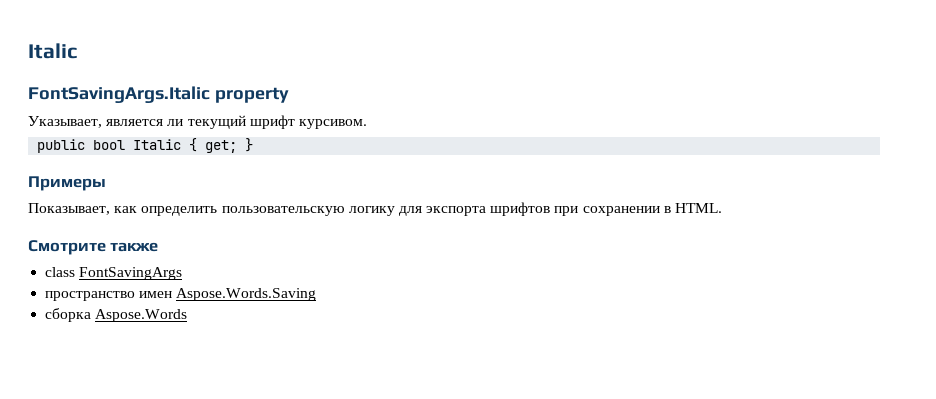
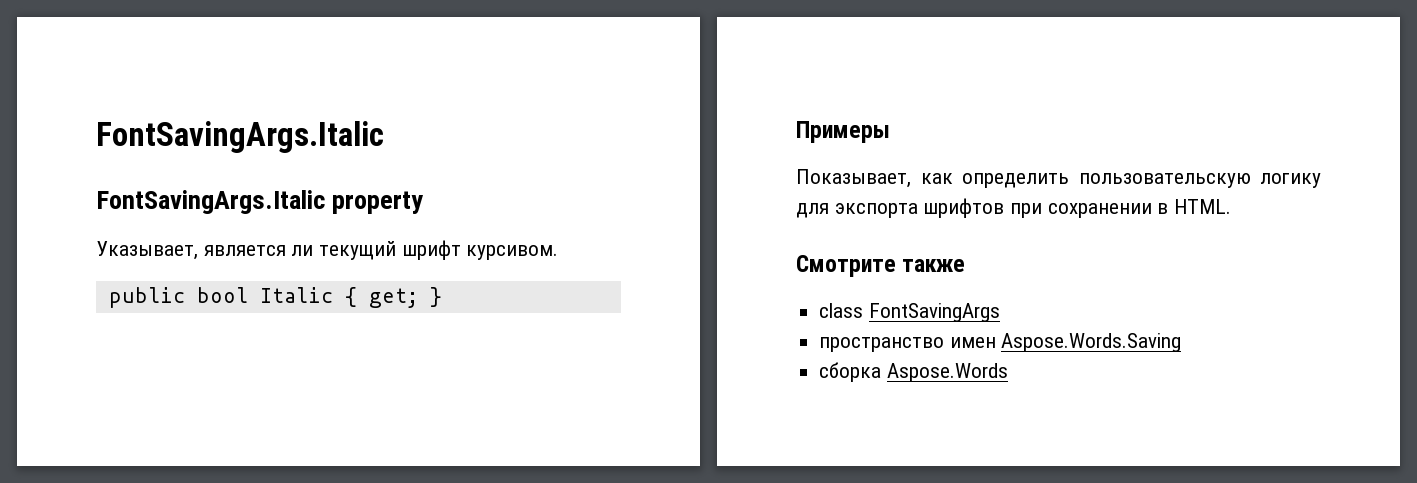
[28,43,77,59] Italic -> [96,121,384,153] FontSavingArgs.Italic

